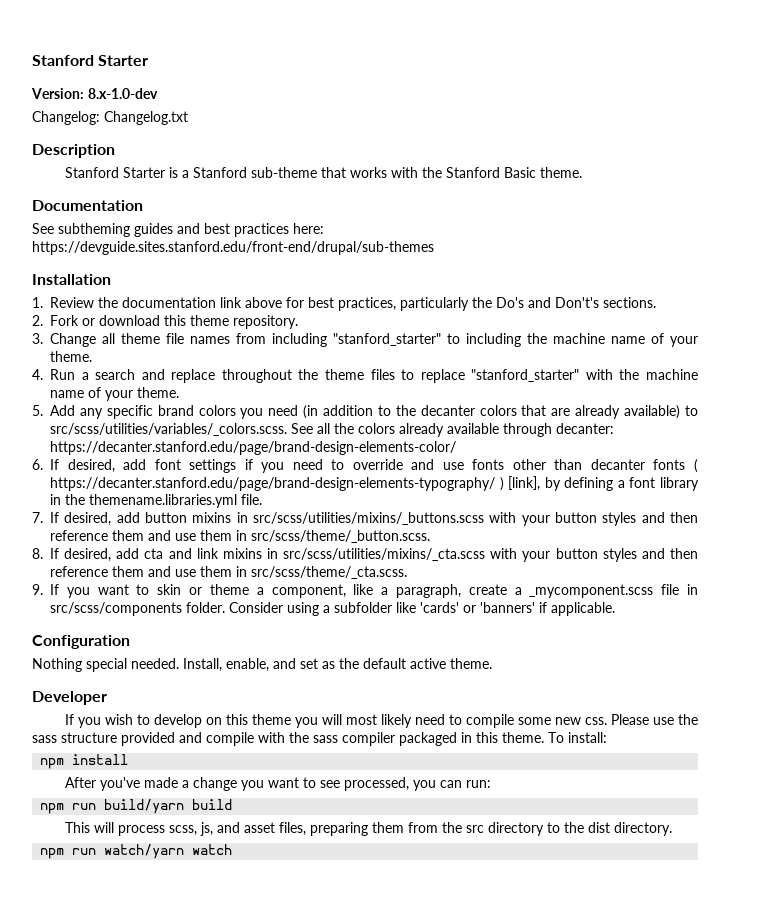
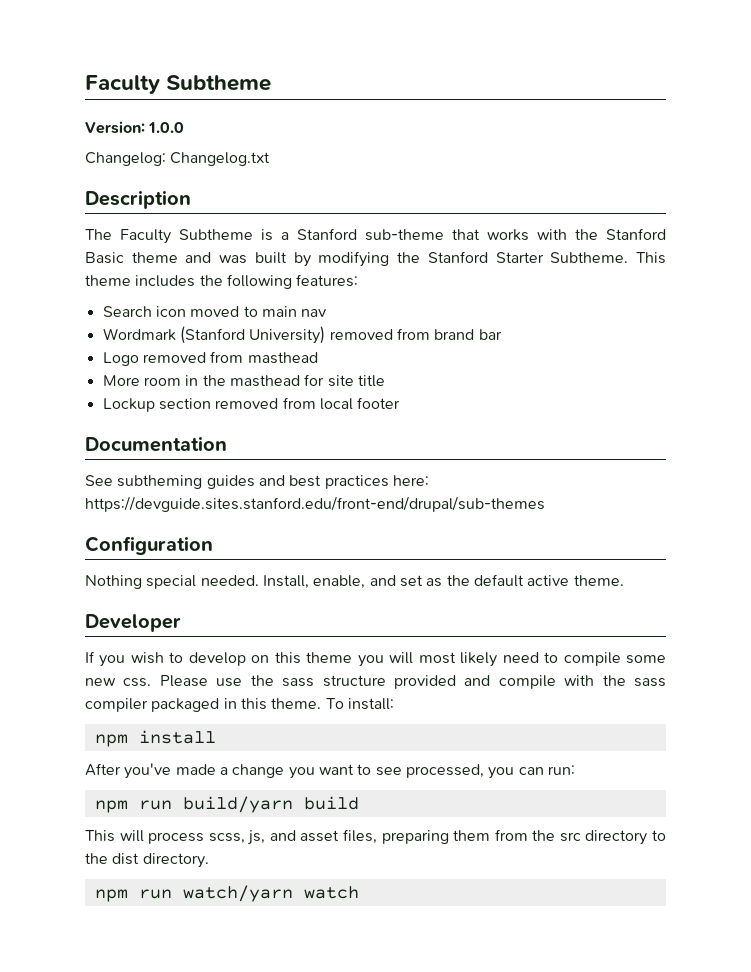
[32,55,149,66] Stanford Starter -> [85,75,272,94] Faculty Subtheme
[87,88,158,99] 8.x-1.0-dev -> [148,122,185,133] 1.0.0
[64,167,165,178] Stanford Starter -> [85,229,253,244] The Faculty Subtheme
[539,167,582,178] theme. -> [131,251,667,267] [85,274,359,289] [102,306,327,317] [102,326,502,344] [102,351,318,366] [102,374,385,387] [102,397,401,412] theme and was built by modifying the Stanford Starter Subtheme. This theme includes the following features: // Search icon moved to main nav // Wordmark (Stanford University) removed from brand bar // Logo removed from masthead // More room in the masthead for site title // Lockup section removed from local footer
[32,274,111,285] [32,297,656,311] [32,315,298,329] [32,333,698,347] [50,351,92,362] [32,369,698,383] [50,387,179,401] [32,405,698,419] [50,423,614,437] [50,441,456,455] [32,459,698,473] [50,476,699,491] [50,494,262,508] [32,512,699,526] [50,530,430,543] [32,548,698,562] [50,566,407,579] [32,584,698,598] [50,602,615,616] // Installation // 1. Review the documentation link above for best practices, particularly the Do's and Don't's sections. // 2. Fork or download this theme repository. // 3. Change all theme file names from including "stanford_starter" to including the machine name of your theme. // 4. Run a search and replace throughout the theme files to replace "stanford_starter" with the machine name of your theme. // 5. Add any specific brand colors you need (in addition to the decanter colors that are already available) to src/scss/utilities/variables/_colors.scss. See all the colors already available through decanter: https://decanter.stanford.edu/page/brand-design-elements-color/ // 6. If desired, add font settings if you need to override and use fonts other than decanter fonts ( https://decanter.stanford.edu/page/brand-design-elements-typography/ ) [link], by defining a font library in the themename.libraries.yml file. // 7. If desired, add button mixins in src/scss/utilities/mixins/_buttons.scss with your button styles and then reference them and use them in src/scss/theme/_button.scss. // 8. If desired, add cta and link mixins in src/scss/utilities/mixins/_cta.scss with your button styles and then reference them and use them in src/scss/theme/_cta.scss. // 9. If you want to skin or theme a component, like a paragraph, create a _mycomponent.scss file in src/scss/components folder. Consider using a subfolder like 'cards' or 'banners' if applicable. -> (545, 504) none

